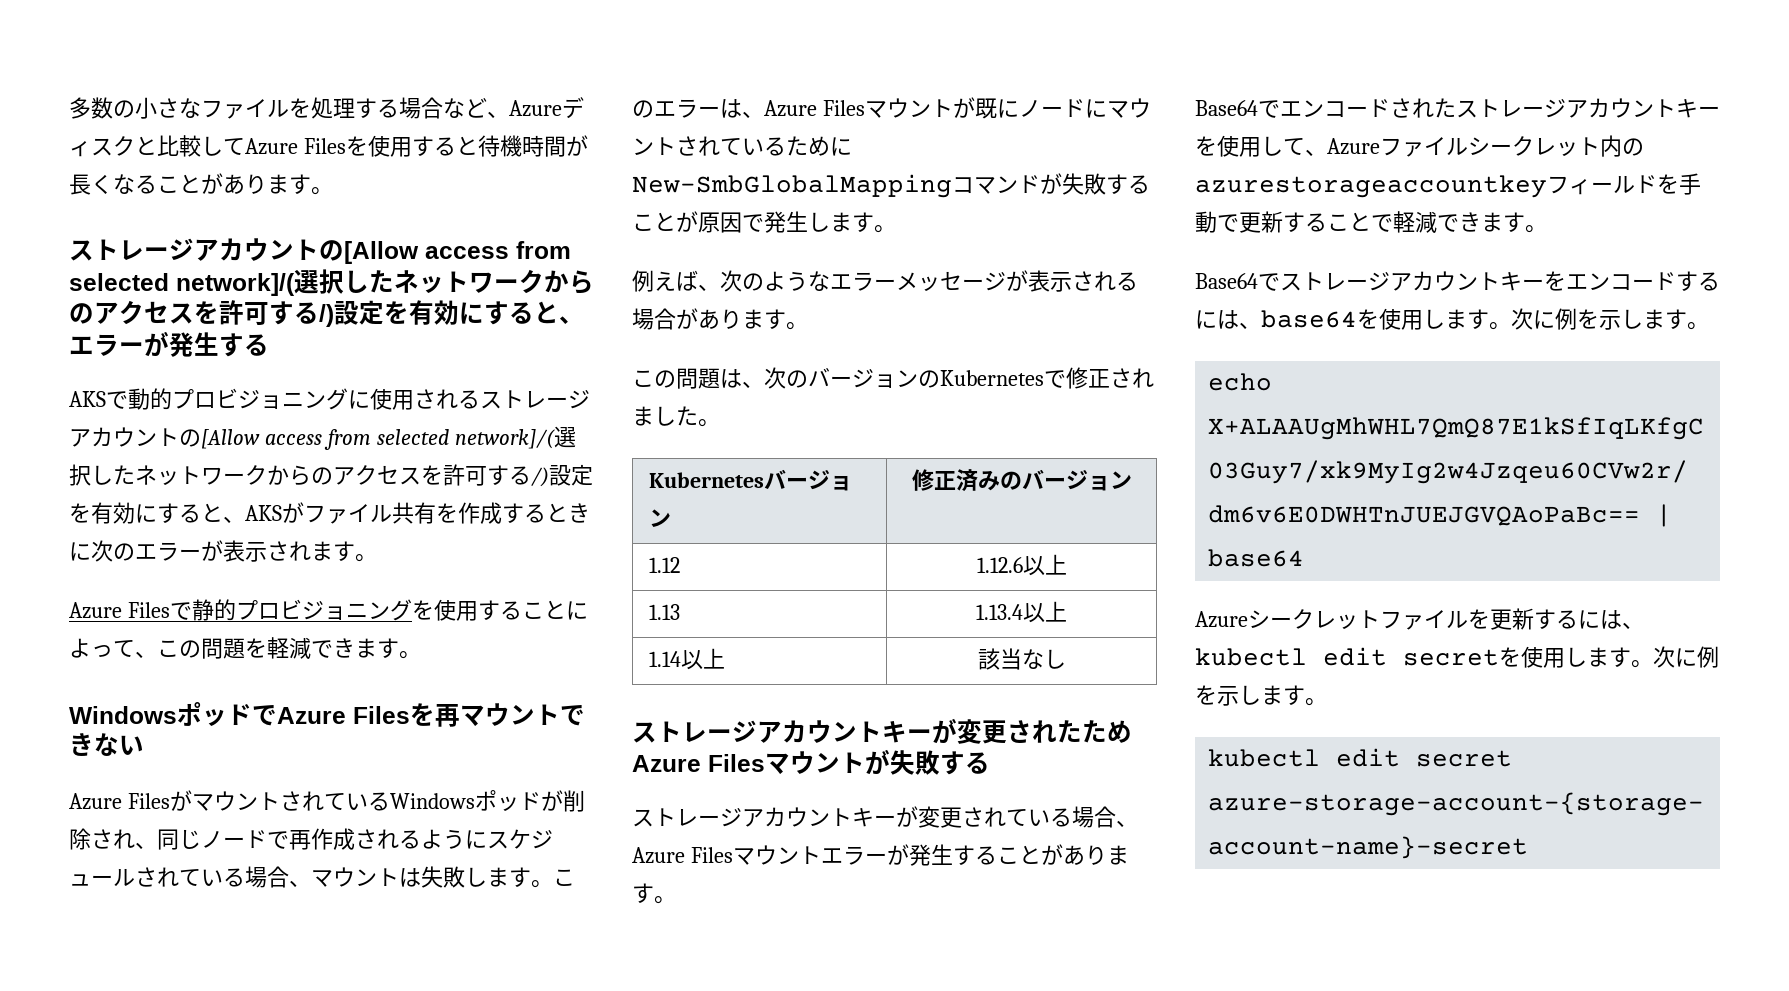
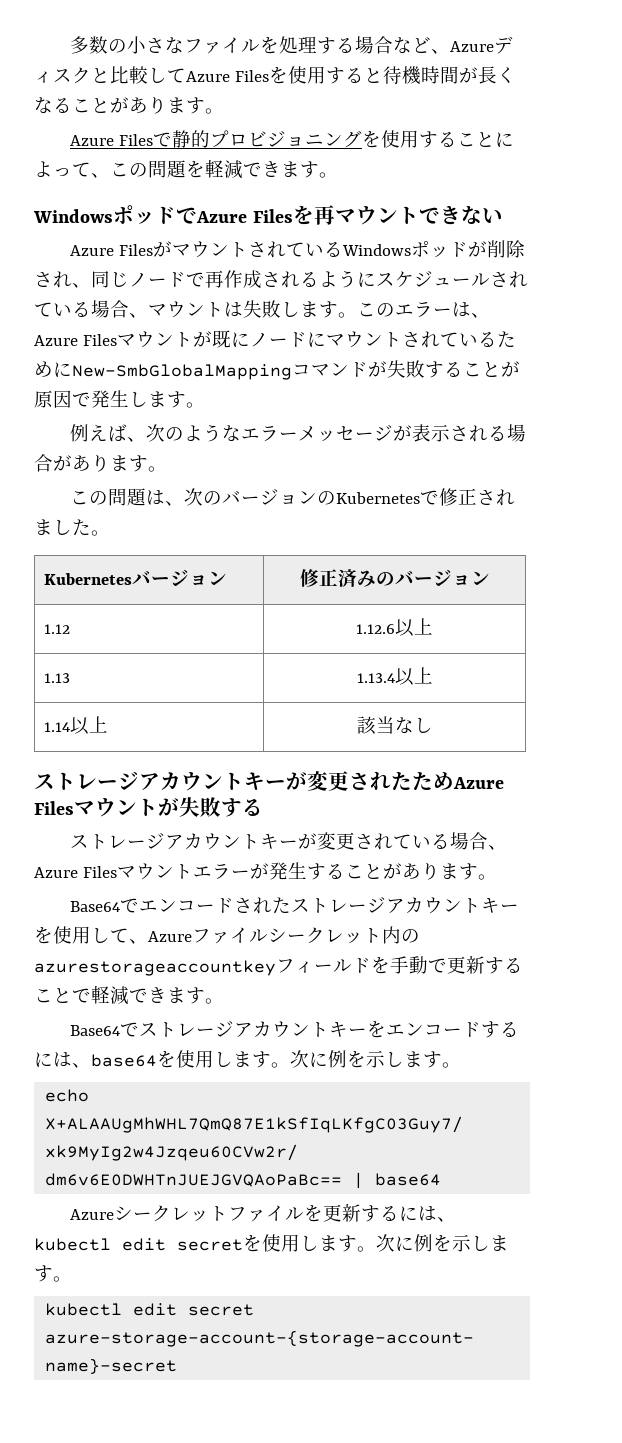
[69,238,571,264] [69,269,594,296] [69,300,584,327] [69,331,269,357] [69,388,590,410] [69,426,576,450] [69,464,593,487] [69,502,590,524] [69,540,377,562] // ストレージアカウントの[Allow access from selected network]/(選択したネットワークからのアクセスを許可する/)設定を有効にすると、エラーが発生する // AKSで動的プロビジョニングに使用されるストレージアカウントの[Allow access from selected network]/(選択したネットワークからのアクセスを許可する/)設定を有効にすると、AKSがファイル共有を作成するときに次のエラーが表示されます。 -> (224, 111) none

